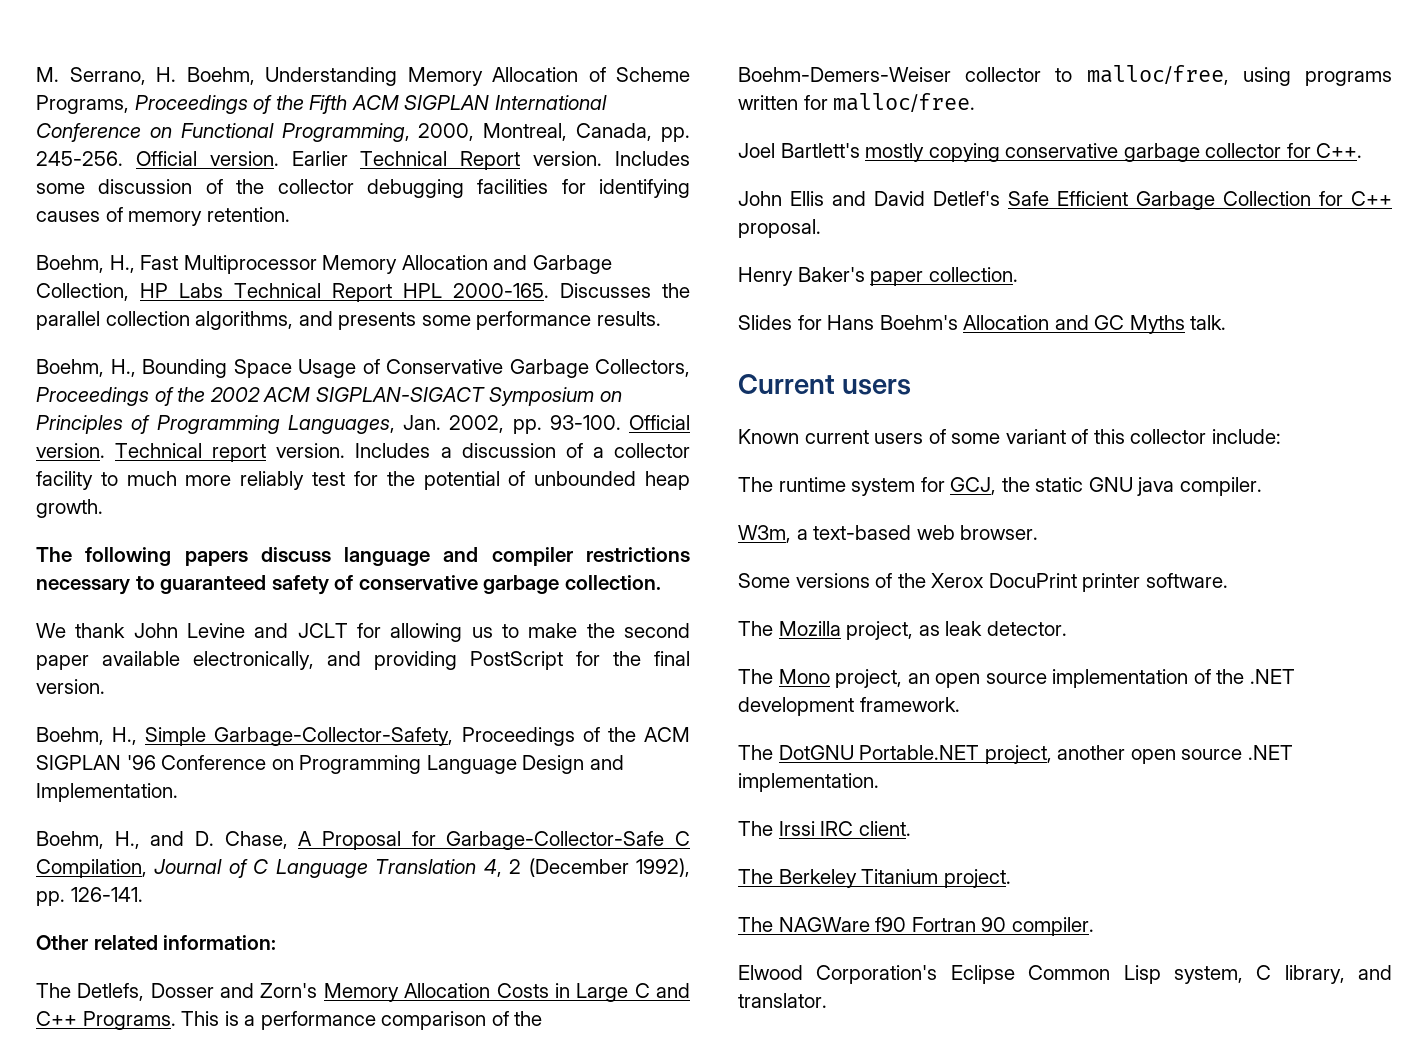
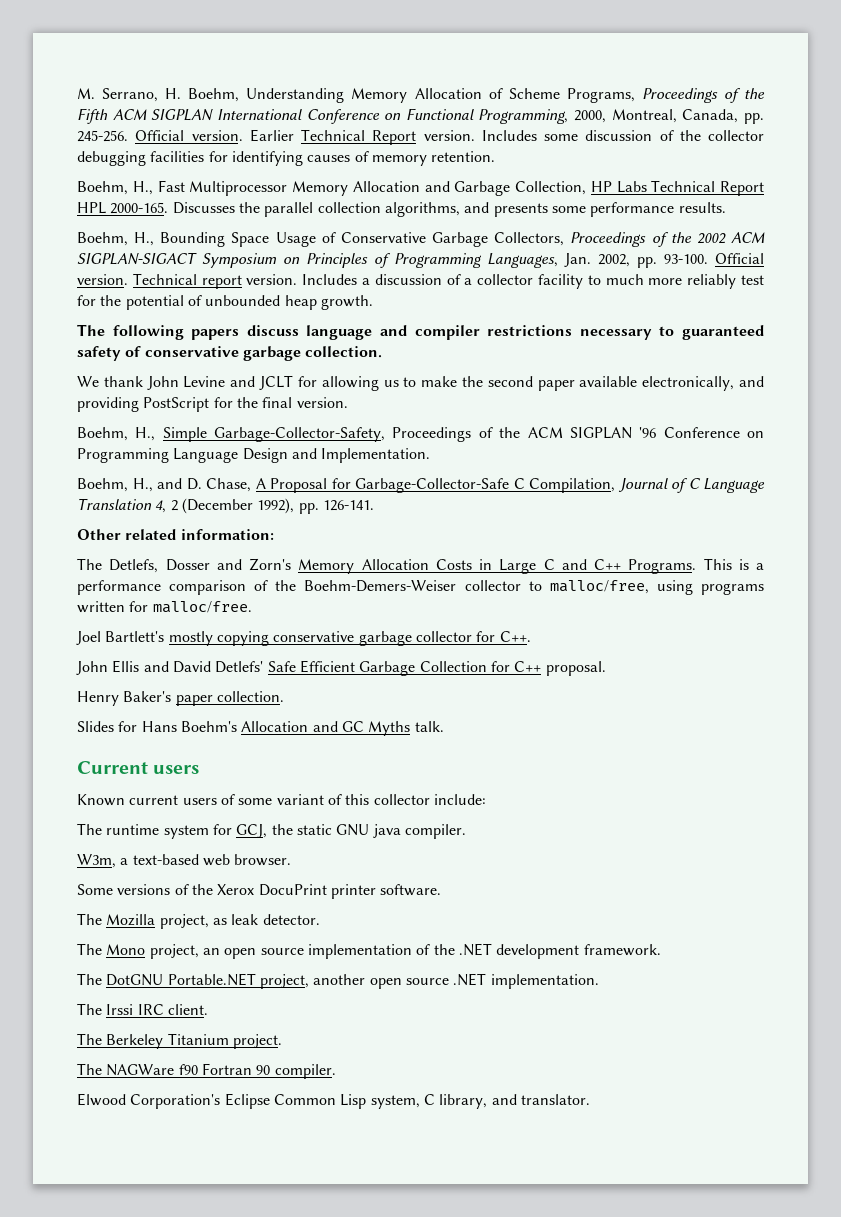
[933,191,1000,206] Detlef's -> [215,661,264,673] Detlefs'

